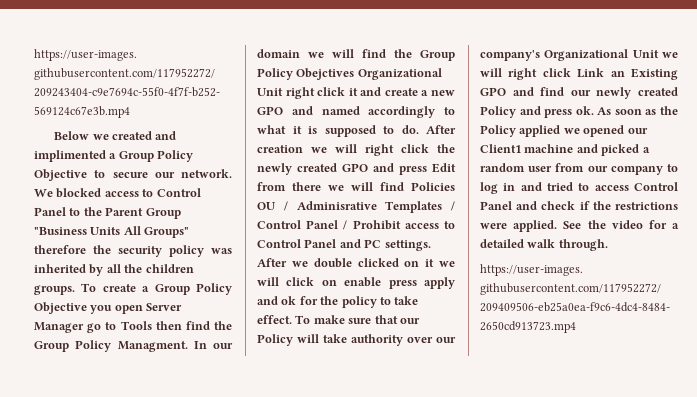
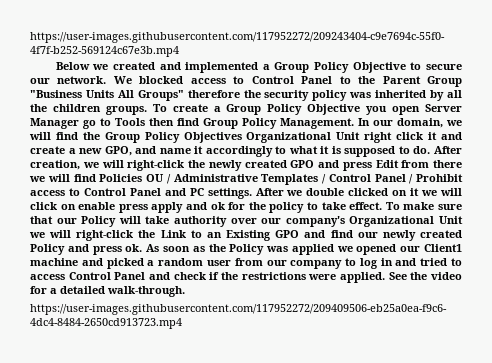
[34,150,106,162] implimented -> [185,62,259,73] implemented
[214,321,232,330] [34,340,188,352] the Group Policy Managment. -> [203,118,354,129] Group Policy Management.
[257,49,300,58] domain -> [397,118,443,128] domain,
[296,68,355,80] Obejctives -> [183,132,242,143] Objectives
[257,106,360,115] GPO and named -> [104,146,204,156] GPO, and name it
[257,144,429,156] creation we will right click -> [30,160,185,171] creation, we will right-click
[296,201,377,210] Adminisrative -> [173,174,258,182] Administrative
[508,68,605,80] right click Link -> [76,230,202,241] right-click the Link to
(516, 131) none -> [266,246,289,252] was
[527,239,608,251] walk through. -> [107,286,185,297] walk-through.

